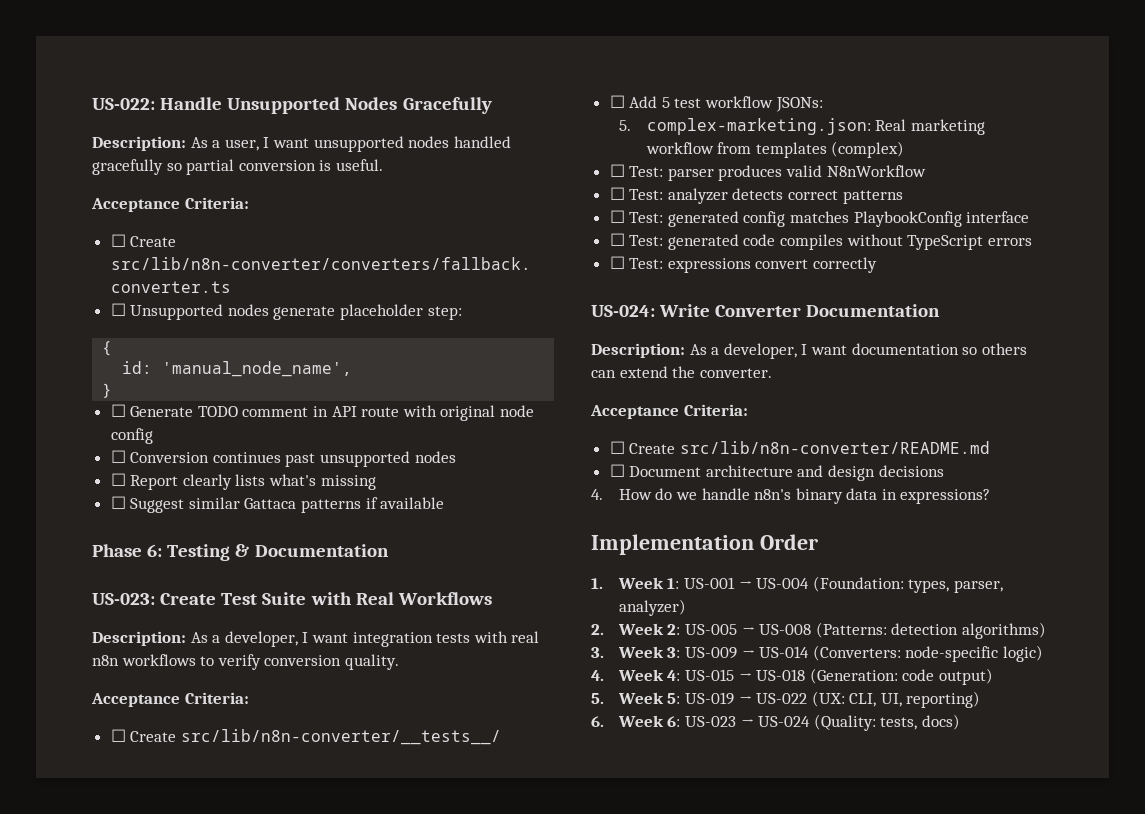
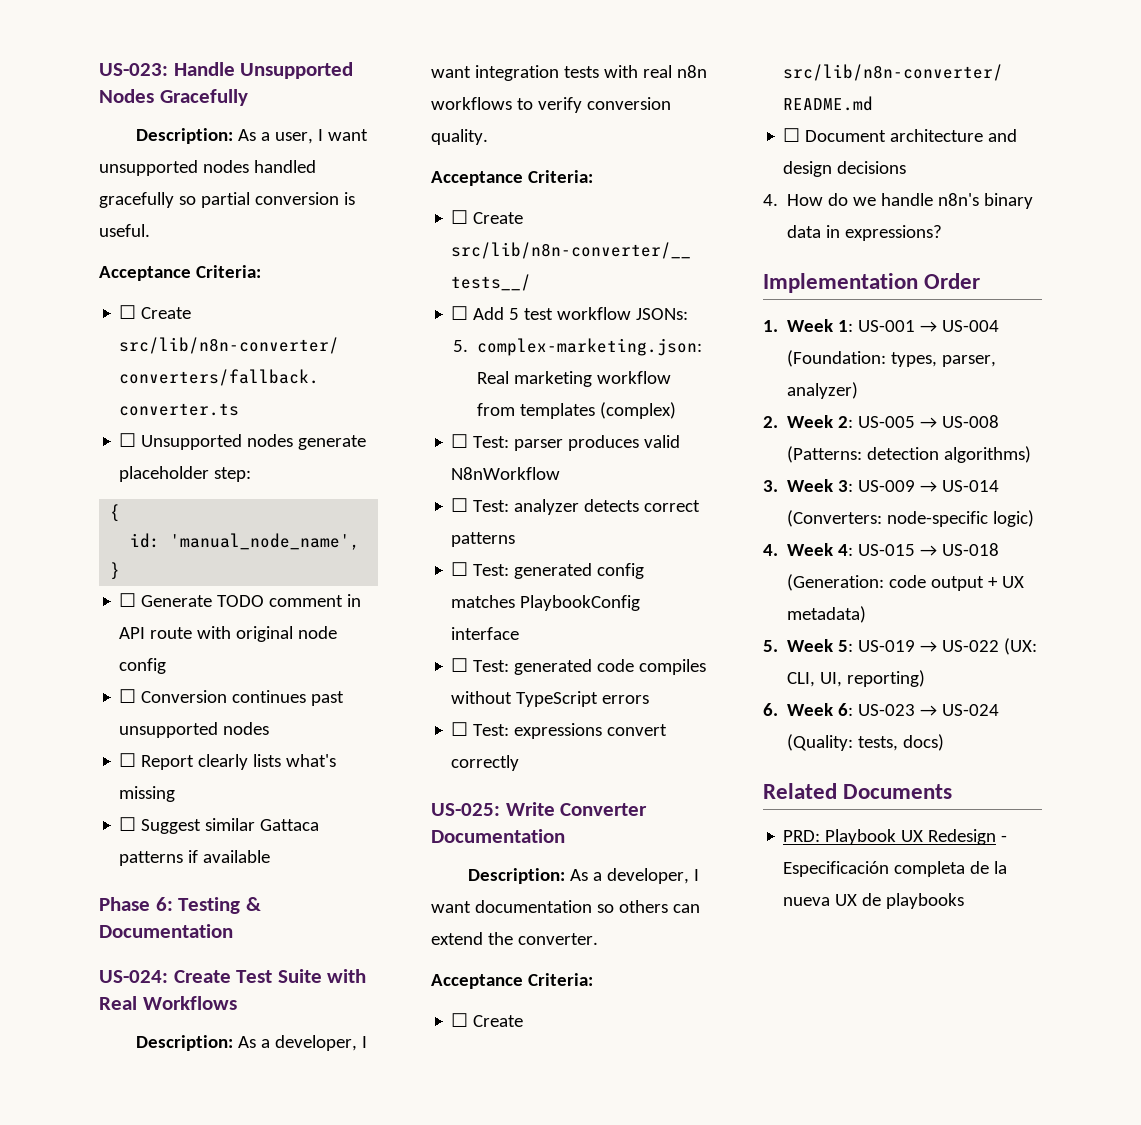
[92,98,155,110] US-022: -> [99,63,168,76] US-023:
[92,593,155,605] US-023: -> [99,970,168,983] US-024:
[591,305,655,317] US-024: -> [431,803,500,816] US-025:
[938,668,993,685] output) -> [931,576,1025,591] [787,606,867,623] output + UX metadata)
(960, 722) none -> [763,783,953,799] [783,829,1008,845] [783,861,1008,877] [783,893,965,909] // Related Documents // PRD: Playbook UX Redesign - Especificación completa de la nueva UX de playbooks

